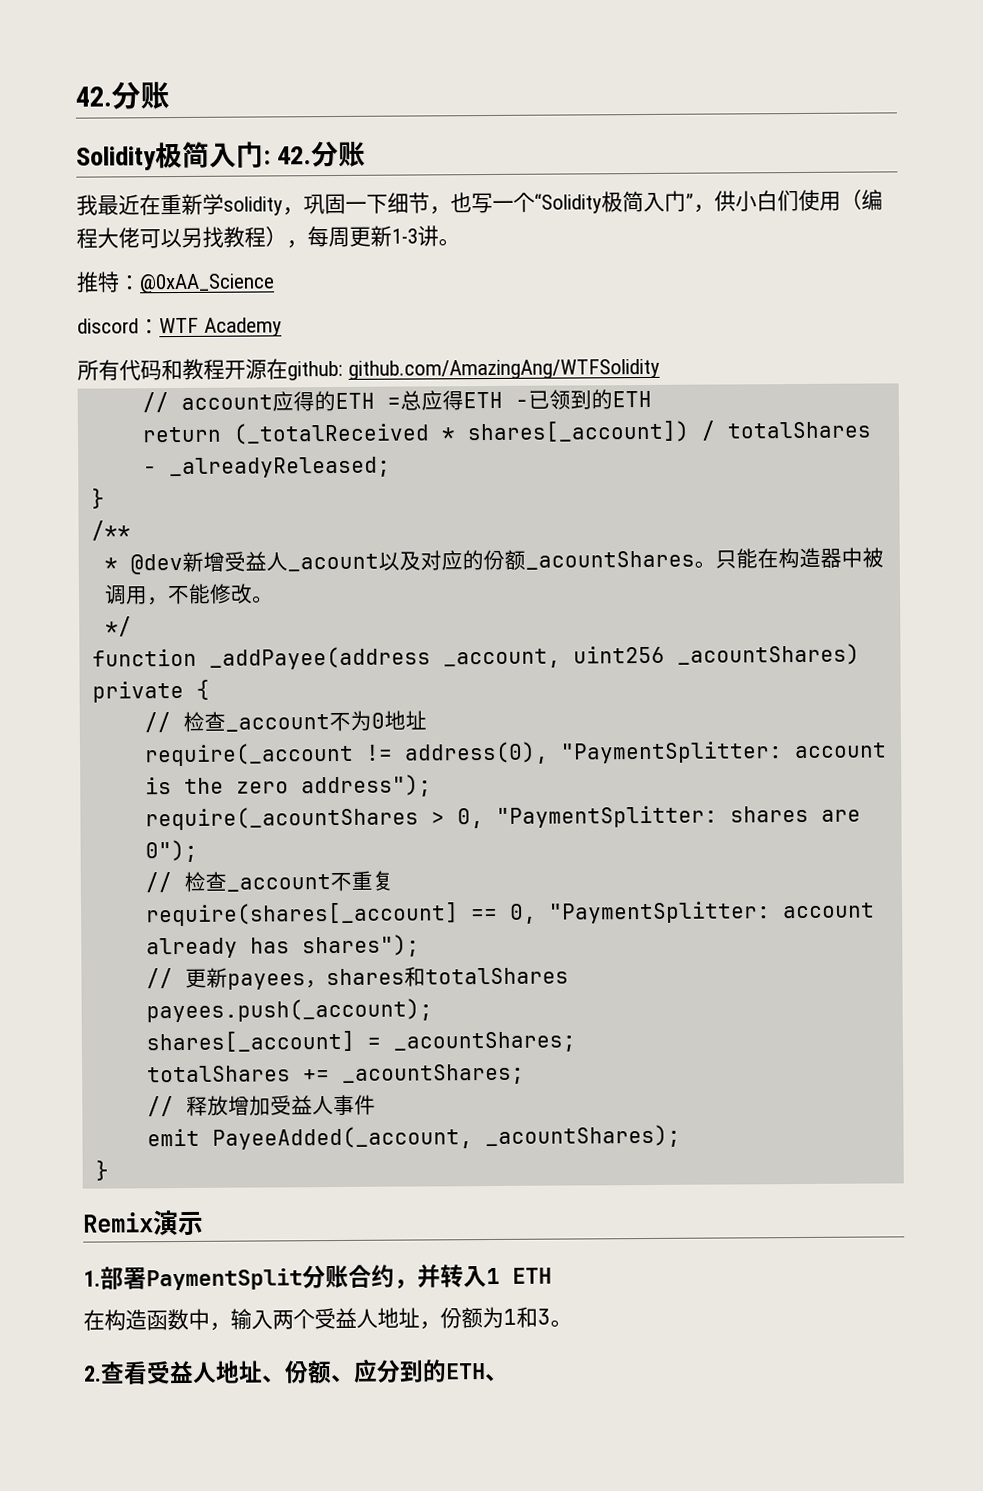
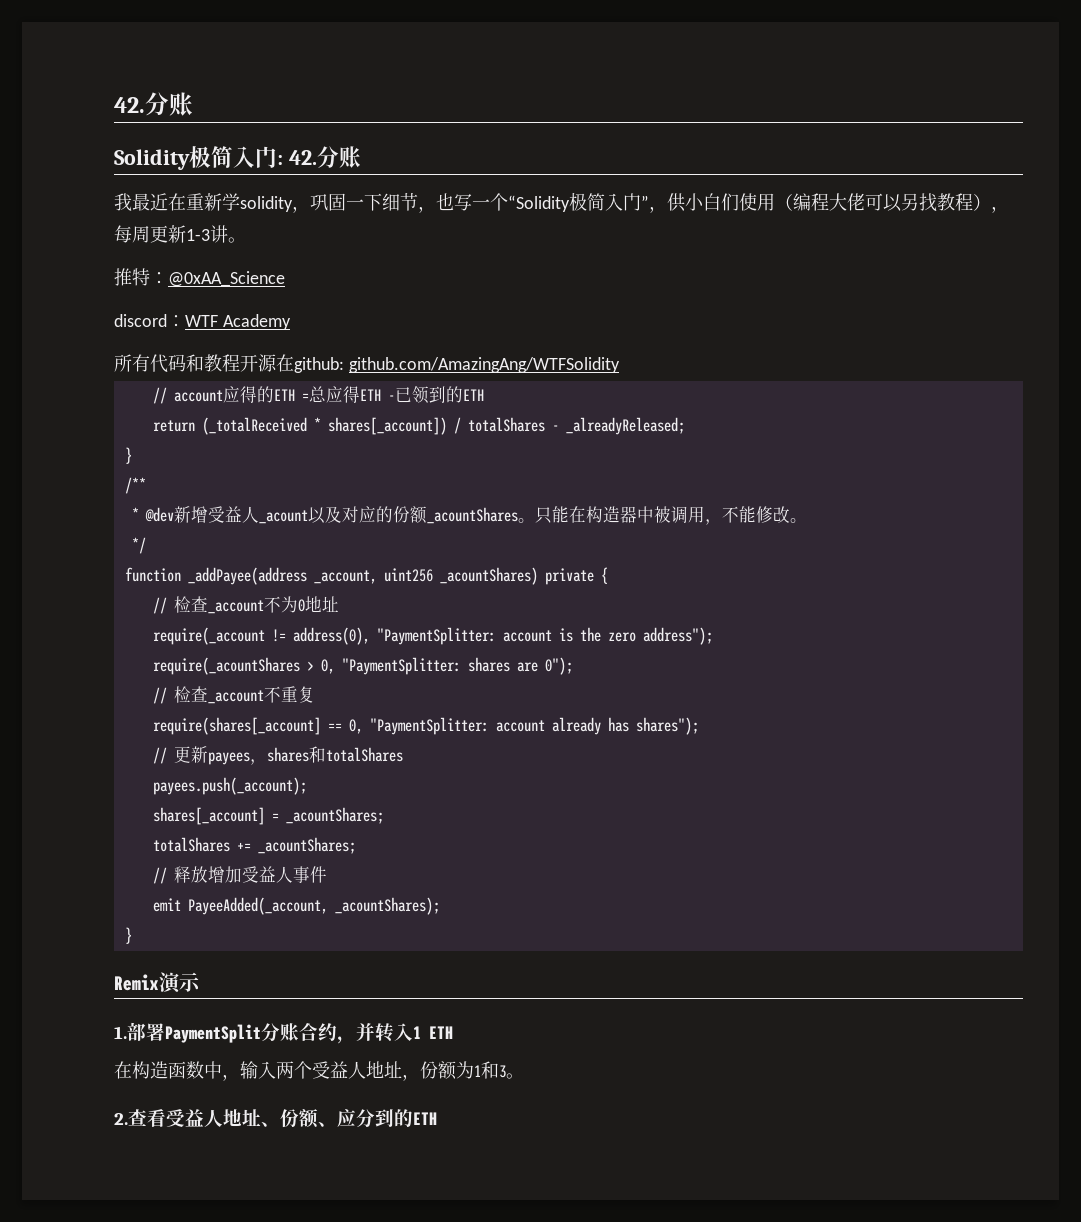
[485,1373,509,1382] 、 -> (437, 1118) none

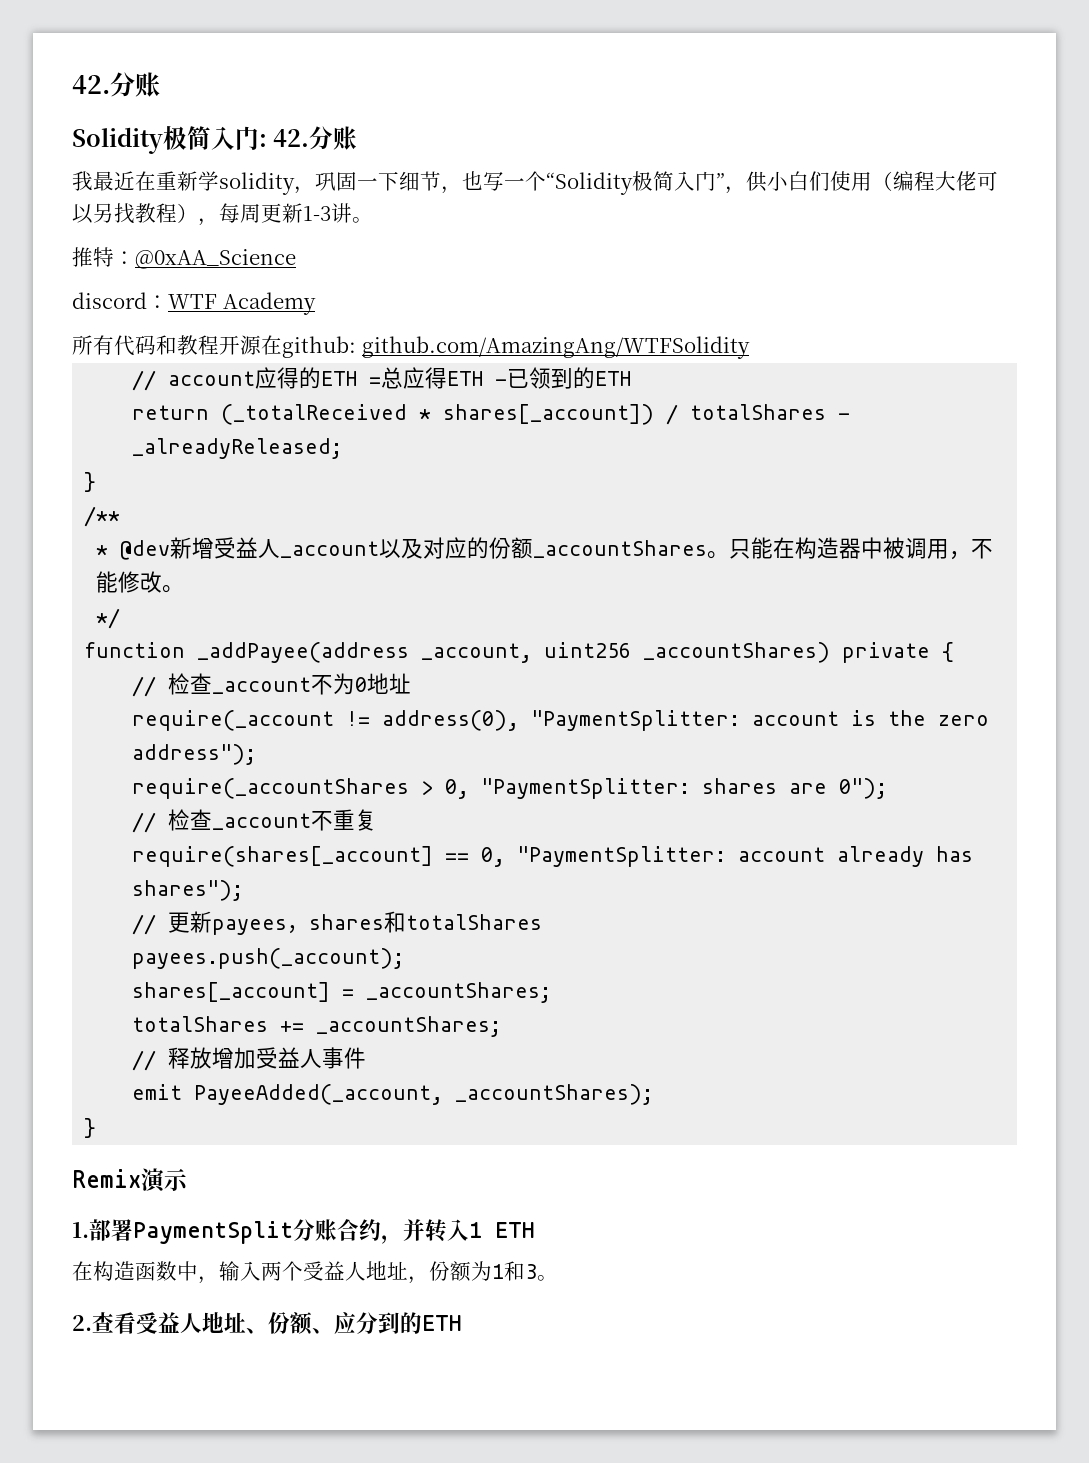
[258,510,308,524] _acount -> [280,541,380,558] _account
[426,507,518,524] _acountShares -> [533,540,708,558] _accountShares
[439,567,538,585] _acountShares) -> [643,642,831,663] _accountShares)
[152,657,300,675] require(_acountShares -> [132,778,410,799] require(_accountShares
[285,807,384,824] _acountShares; -> [366,982,552,1003] _accountShares;
[257,837,356,854] _acountShares; -> [316,1016,502,1037] _accountShares;
[334,897,440,915] _acountShares); -> [455,1084,654,1105] _accountShares);

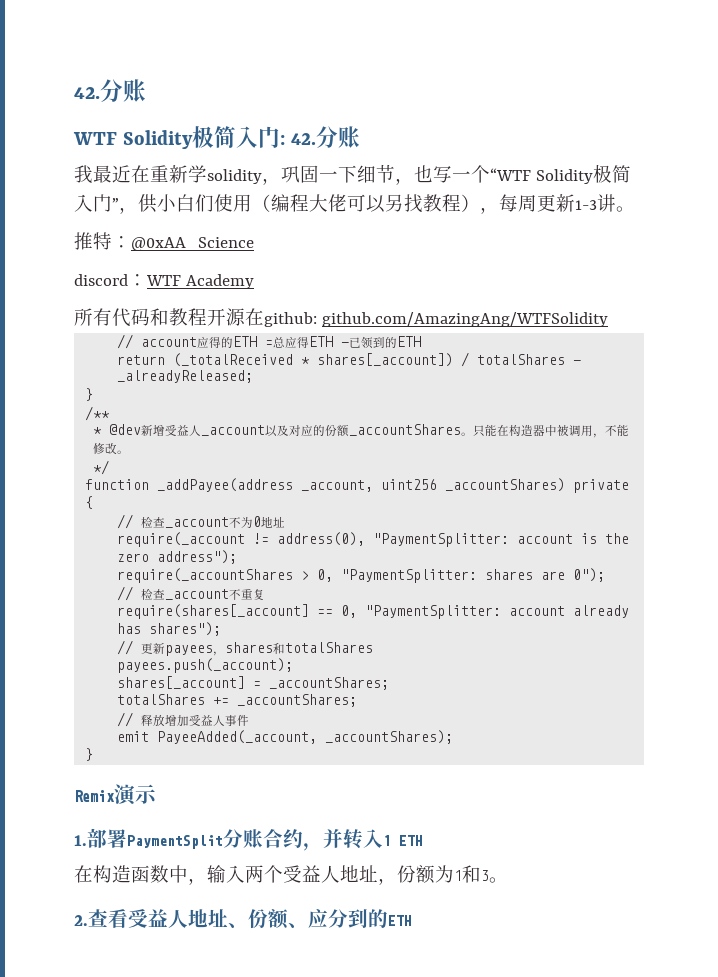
[72,72,160,97] 42.分账 // -> [74,79,146,102] [73,132,117,145] 42.分账 // WTF
[546,172,633,195] “Solidity -> [490,168,593,184] “WTF Solidity

